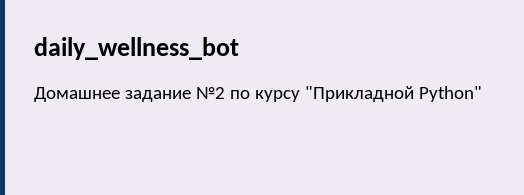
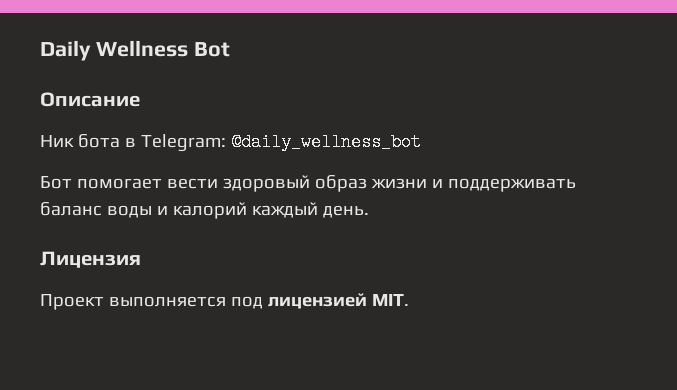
[34,37,239,60] [34,86,482,102] daily_wellness_bot // Домашнее задание №2 по курсу "Прикладной Python" -> [40,40,230,61] [40,92,140,107] [40,133,421,152] [40,175,576,192] [40,202,369,219] [40,251,141,268] [40,293,409,310] Daily Wellness Bot // Описание // Ник бота в Telegram: @daily_wellness_bot // Бот помогает вести здоровый образ жизни и поддерживать баланс воды и калорий каждый день. // Лицензия // Проект выполняется под лицензией MIT.

